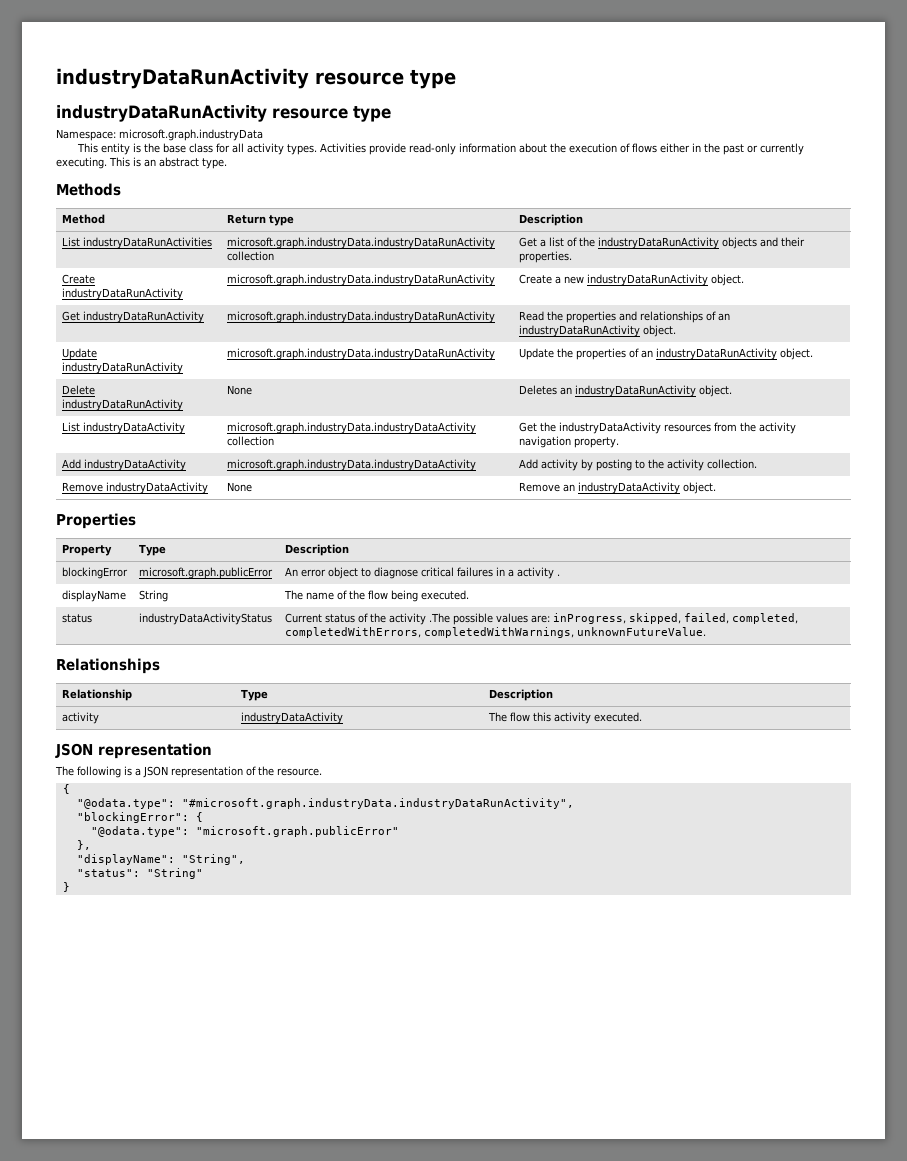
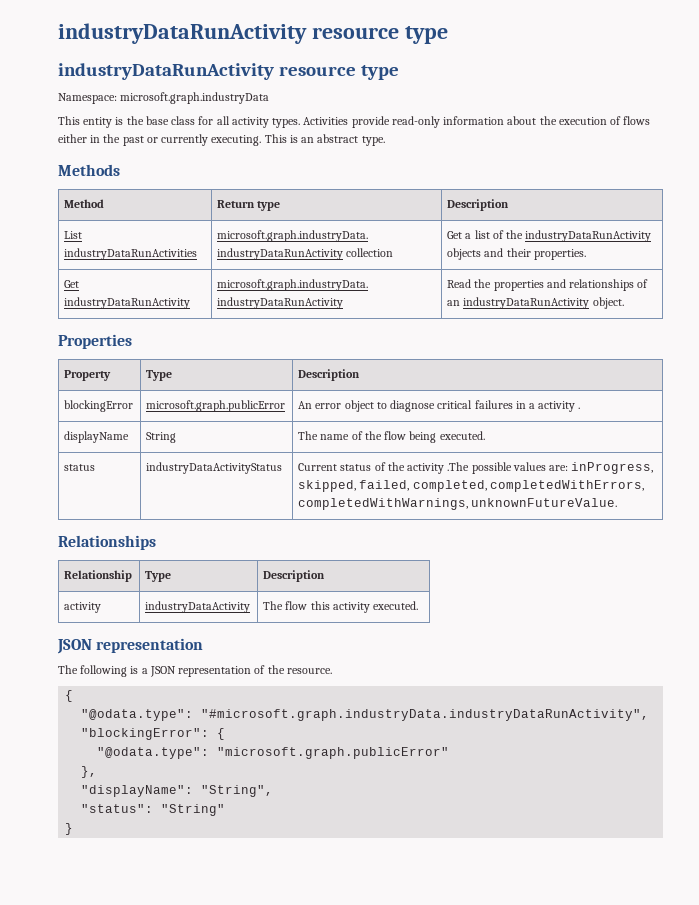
[61,274,95,284] [61,288,183,300] [226,274,495,286] [518,274,744,286] // Create industryDataRunActivity | microsoft.graph.industryData.industryDataRunActivity | Create a new industryDataRunActivity object. -> (586, 254) none
[61,348,97,360] [61,362,183,374] [226,348,495,360] [518,348,813,360] [61,385,95,395] [61,399,183,411] [226,385,252,395] [518,385,732,397] [61,422,185,434] [226,422,476,434] [226,436,274,446] [518,422,796,434] [518,436,619,448] [61,459,186,471] [226,459,476,471] [518,459,757,471] [61,482,208,494] [226,482,252,492] [518,482,716,494] // Update industryDataRunActivity | microsoft.graph.industryData.industryDataRunActivity | Update the properties of an industryDataRunActivity object. // Delete industryDataRunActivity | None | Deletes an industryDataRunActivity object. // List industryDataActivity | microsoft.graph.industryData.industryDataActivity collection | Get the industryDataActivity resources from the activity navigation property. // Add industryDataActivity | microsoft.graph.industryData.industryDataActivity | Add activity by posting to the activity collection. // Remove industryDataActivity | None | Remove an industryDataActivity object. -> (624, 303) none

